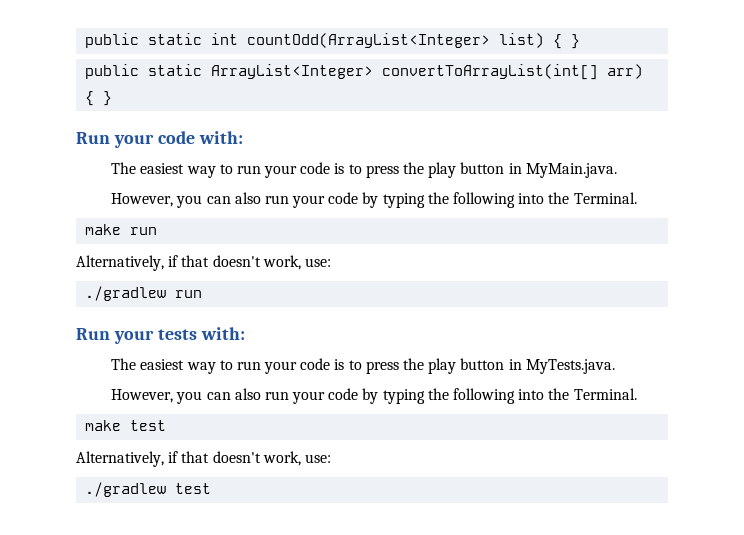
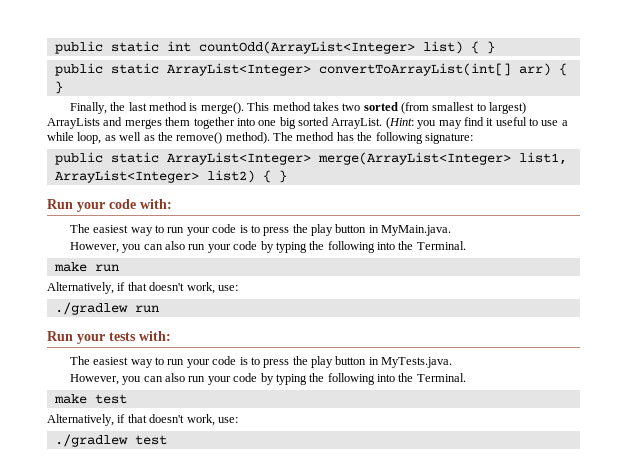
(113, 98) none -> [69,102,527,114] [47,117,568,129] [47,132,473,144] [54,152,567,165] [54,170,287,183] // Finally, the last method is merge(). This method takes two sorted (from smallest to largest) ArrayLists and merges them together into one big sorted ArrayList. (Hint: you may find it useful to use a while loop, as well as the remove() method). The method has the following signature: // public static ArrayList<Integer> merge(ArrayList<Integer> list1, ArrayList<Integer> list2) { }

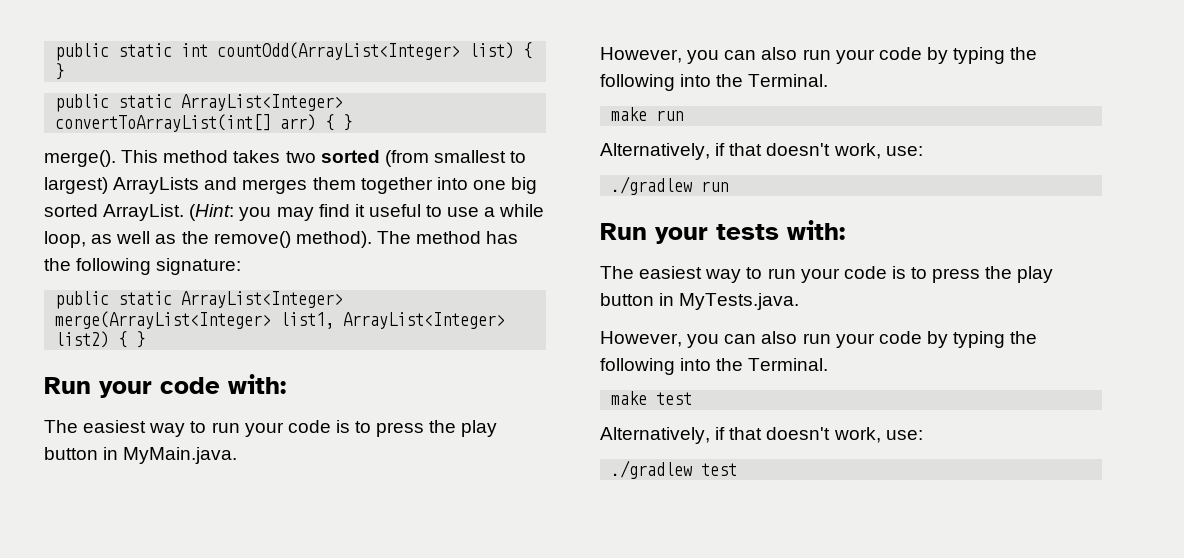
[69,102,198,114] Finally, the last method is -> (353, 122) none

